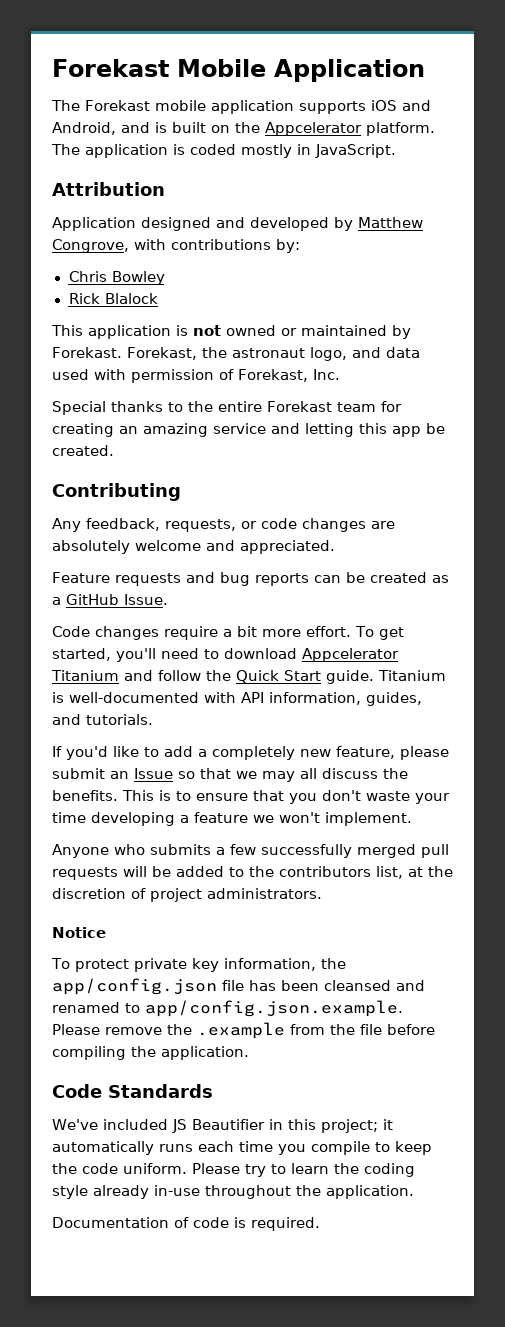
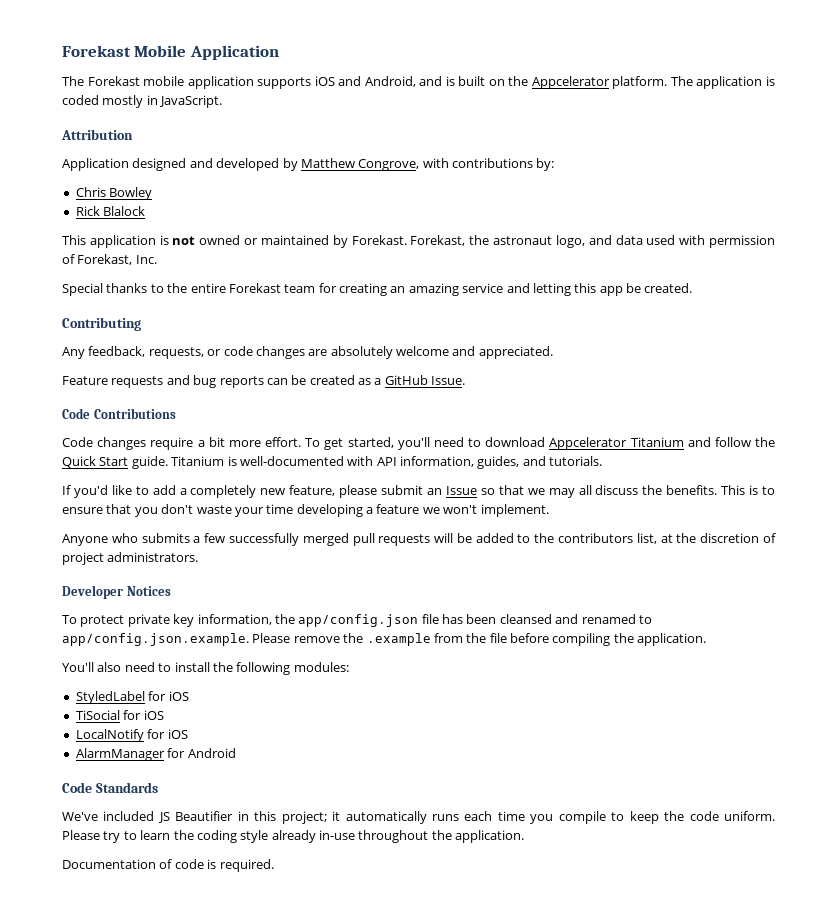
(168, 599) none -> [62,408,176,419] // Code Contributions
[52,927,106,938] Notice -> [62,585,171,599] Developer Notices
(249, 1053) none -> [62,662,349,675] [75,691,189,704] [75,710,164,720] [75,729,188,742] [75,748,236,761] // You'll also need to install the following modules: // StyledLabel for iOS // TiSocial for iOS // LocalNotify for iOS // AlarmManager for Android

